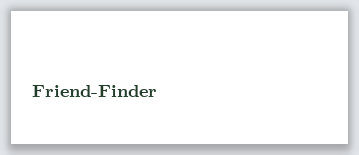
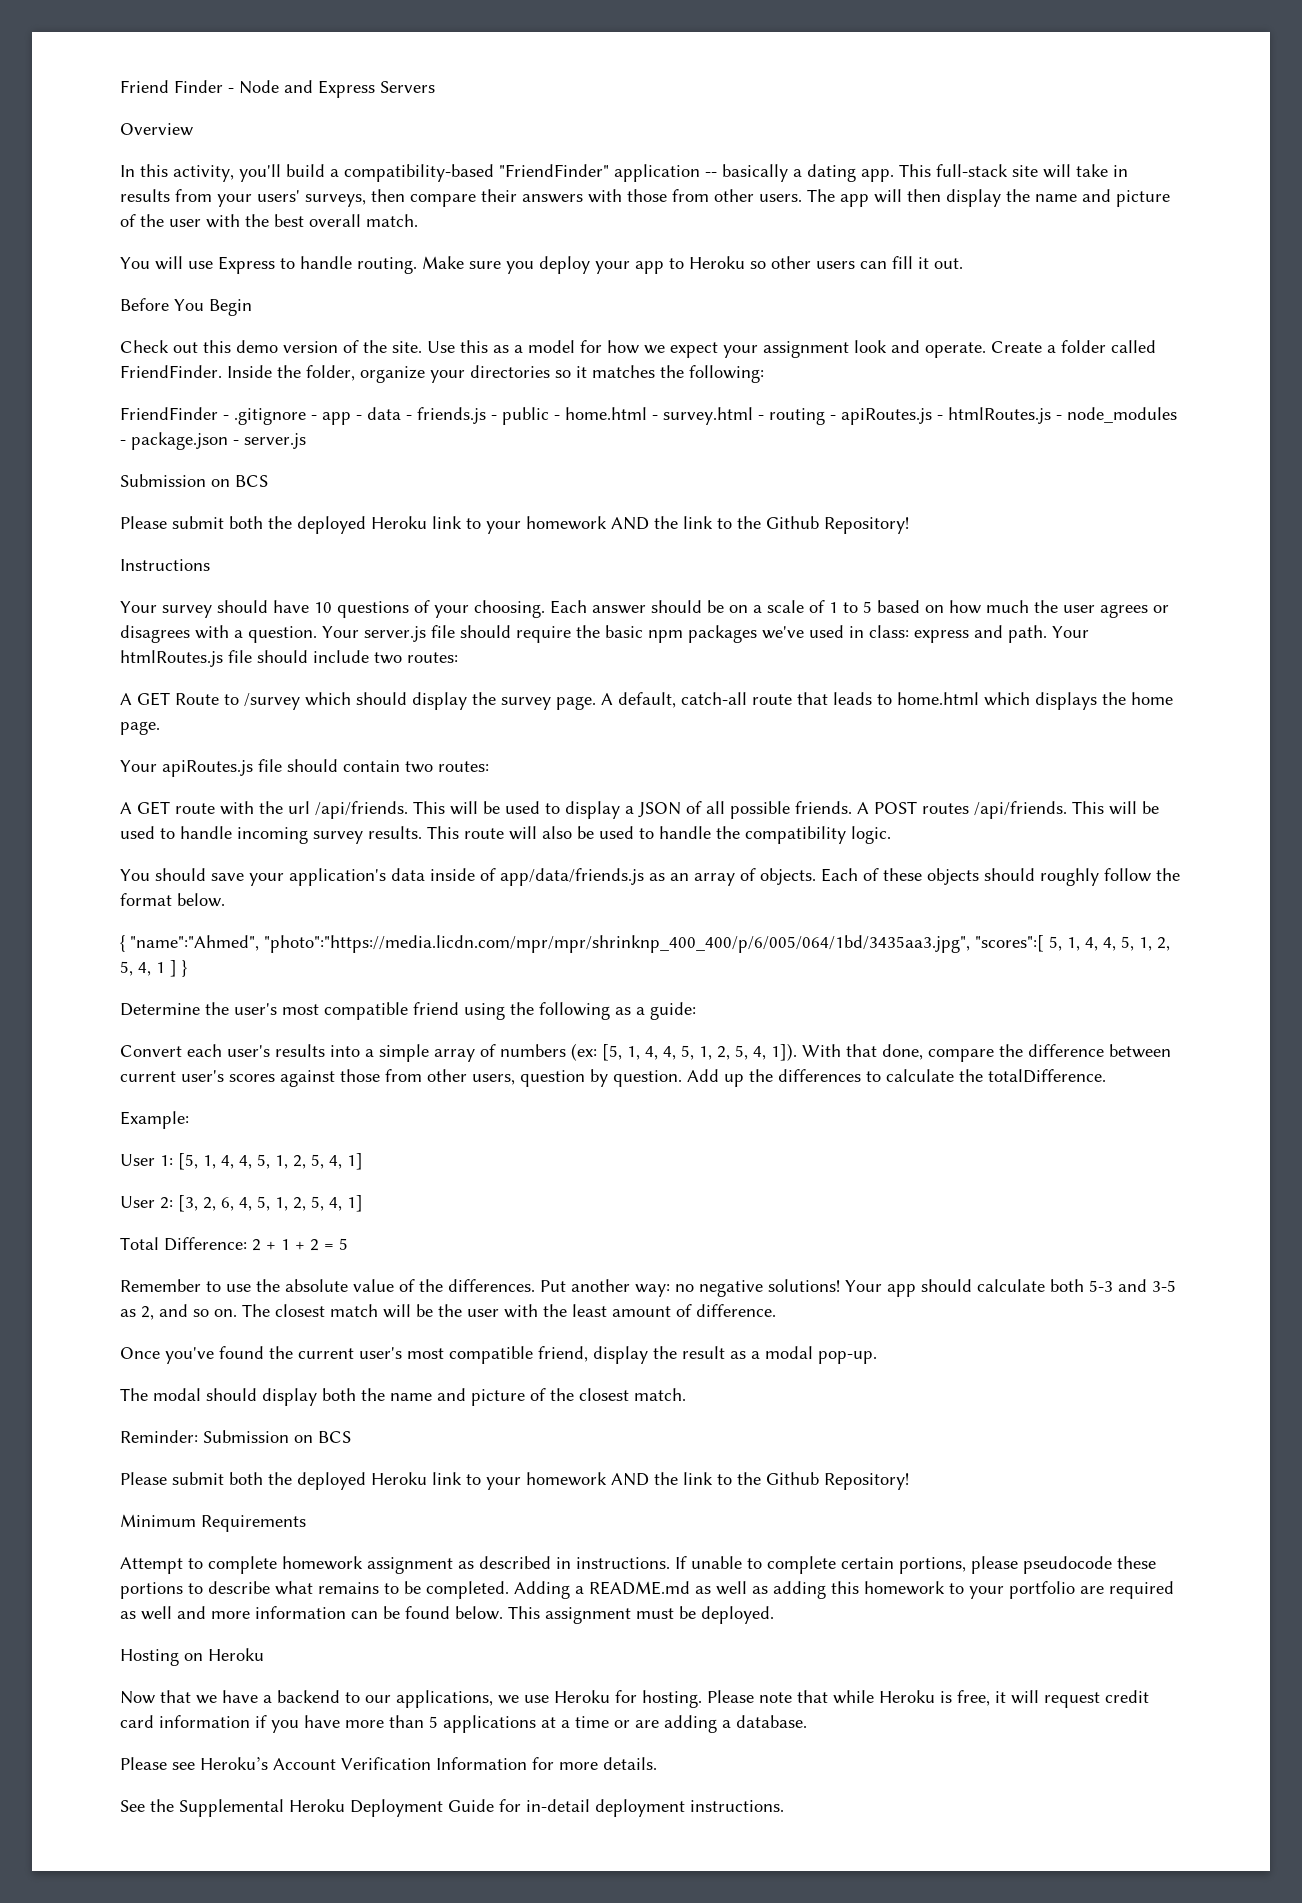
[32,85,157,97] Friend-Finder -> [120,80,435,98] [120,123,193,136] [120,164,1128,182] [120,189,1170,207] [120,214,418,228] [120,256,963,274] [120,298,252,316] [120,340,1156,358] [120,365,764,383] [120,407,1177,425] [120,432,306,450] [120,474,268,487] [120,516,909,534] [120,559,210,571] [120,600,1169,618] [120,625,1089,643] [120,650,458,667] [120,692,1173,710] [120,721,160,735] [120,759,489,777] [120,801,1159,819] [120,826,891,844] [120,868,1180,886] [120,893,225,907] [120,935,1170,953] [120,960,187,977] [120,1002,696,1020] [120,1043,1171,1062] [120,1069,1106,1087] [120,1111,189,1129] [120,1153,363,1170] [120,1195,363,1212] [120,1237,348,1251] [120,1279,1176,1297] [120,1304,776,1320] [120,1346,877,1364] [120,1388,686,1406] [120,1430,351,1443] [120,1472,909,1490] [120,1514,306,1532] [120,1556,1156,1574] [120,1581,1174,1599] [120,1606,774,1624] [120,1648,264,1666] [120,1690,1149,1708] [120,1715,807,1733] [120,1757,657,1770] [120,1799,784,1817] Friend Finder - Node and Express Servers // Overview // In this activity, you'll build a compatibility-based "FriendFinder" application -- basically a dating app. This full-stack site will take in results from your users' surveys, then compare their answers with those from other users. The app will then display the name and picture of the user with the best overall match. // You will use Express to handle routing. Make sure you deploy your app to Heroku so other users can fill it out. // Before You Begin // Check out this demo version of the site. Use this as a model for how we expect your assignment look and operate. Create a folder called FriendFinder. Inside the folder, organize your directories so it matches the following: // FriendFinder - .gitignore - app - data - friends.js - public - home.html - survey.html - routing - apiRoutes.js - htmlRoutes.js - node_modules - package.json - server.js // Submission on BCS // Please submit both the deployed Heroku link to your homework AND the link to the Github Repository! // Instructions // Your survey should have 10 questions of your choosing. Each answer should be on a scale of 1 to 5 based on how much the user agrees or disagrees with a question. Your server.js file should require the basic npm packages we've used in class: express and path. Your htmlRoutes.js file should include two routes: // A GET Route to /survey which should display the survey page. A default, catch-all route that leads to home.html which displays the home page. // Your apiRoutes.js file should contain two routes: // A GET route with the url /api/friends. This will be used to display a JSON of all possible friends. A POST routes /api/friends. This will be used to handle incoming survey results. This route will also be used to handle the compatibility logic. // You should save your application's data inside of app/data/friends.js as an array of objects. Each of these objects should roughly follow the format below. // { "name":"Ahmed", "photo":"https://media.licdn.com/mpr/mpr/shrinknp_400_400/p/6/005/064/1bd/3435aa3.jpg", "scores":[ 5, 1, 4, 4, 5, 1, 2, 5, 4, 1 ] } // Determine the user's most compatible friend using the following as a guide: // Convert each user's results into a simple array of numbers (ex: [5, 1, 4, 4, 5, 1, 2, 5, 4, 1]). With that done, compare the difference between current user's scores against those from other users, question by question. Add up the differences to calculate the totalDifference. // Example: // User 1: [5, 1, 4, 4, 5, 1, 2, 5, 4, 1] // User 2: [3, 2, 6, 4, 5, 1, 2, 5, 4, 1] // Total Difference: 2 + 1 + 2 = 5 // Remember to use the absolute value of the differences. Put another way: no negative solutions! Your app should calculate both 5-3 and 3-5 as 2, and so on. The closest match will be the user with the least amount of difference. // Once you've found the current user's most compatible friend, display the result as a modal pop-up. // The modal should display both the name and picture of the closest match. // Reminder: Submission on BCS // Please submit both the deployed Heroku link to your homework AND the link to the Github Repository! // Minimum Requirements // Attempt to complete homework assignment as described in instructions. If unable to complete certain portions, please pseudocode these portions to describe what remains to be completed. Adding a README.md as well as adding this homework to your portfolio are required as well and more information can be found below. This assignment must be deployed. // Hosting on Heroku // Now that we have a backend to our applications, we use Heroku for hosting. Please note that while Heroku is free, it will request credit card information if you have more than 5 applications at a time or are adding a database. // Please see Heroku’s Account Verification Information for more details. // See the Supplemental Heroku Deployment Guide for in-detail deployment instructions.

